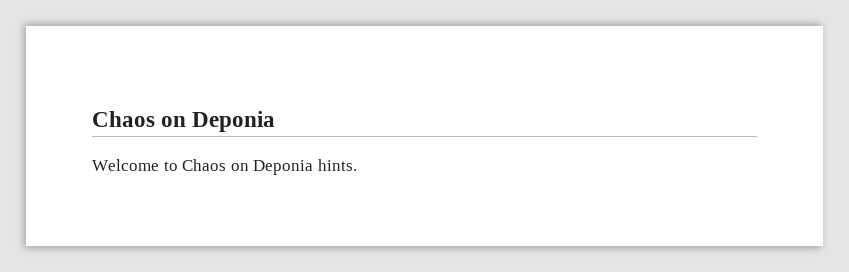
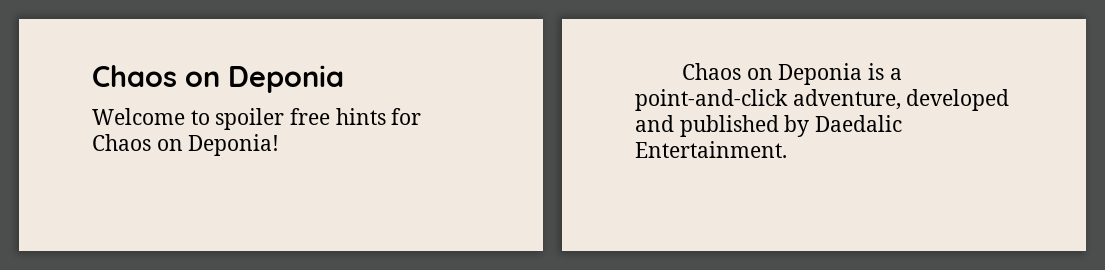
[182,159,357,175] Chaos on Deponia hints. -> [215,108,422,130] [92,134,280,156] [681,63,902,85] [635,89,1010,111] [635,115,903,137] [635,141,787,158] spoiler free hints for Chaos on Deponia! // Chaos on Deponia is a point-and-click adventure, developed and published by Daedalic Entertainment.

